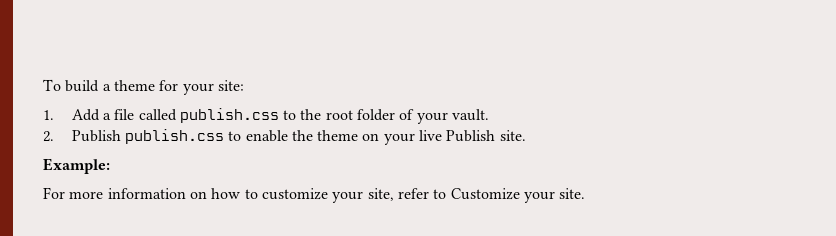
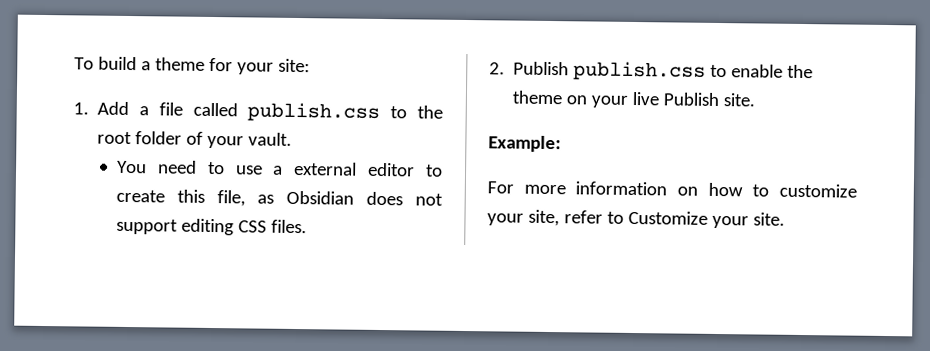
(490, 115) none -> [116,160,443,177] [115,189,443,207] [115,218,307,236] // You need to use a external editor to create this file, as Obsidian does not support editing CSS files.

